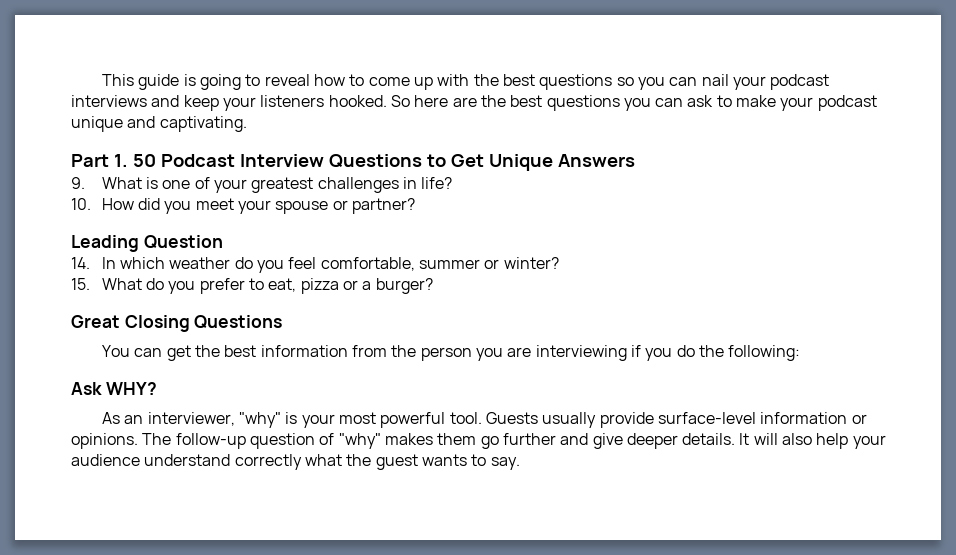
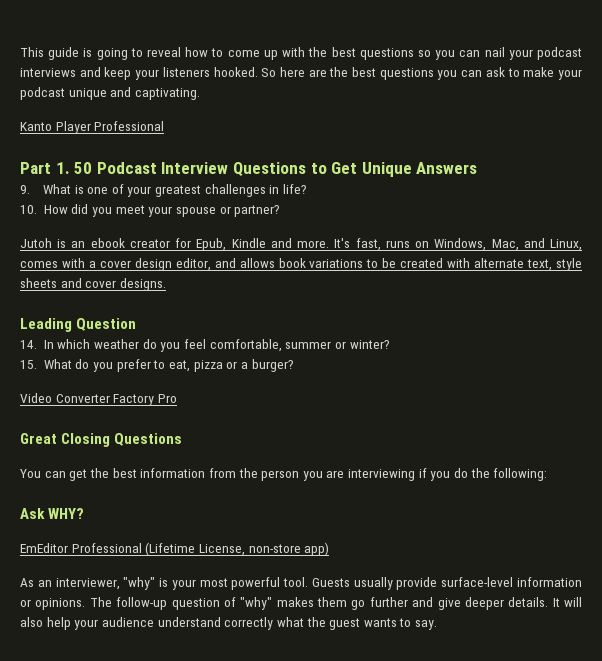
(247, 124) none -> [20,121,165,134] // Kanto Player Professional
(415, 206) none -> [20,238,582,251] [20,258,582,271] [20,278,166,291] // Jutoh is an ebook creator for Epub, Kindle and more. It's fast, runs on Windows, Mac, and Linux, comes with a cover design editor, and allows book variations to be created with alternate text, style sheets and cover designs.
(433, 286) none -> [20,393,177,406] // Video Converter Factory Pro
(157, 388) none -> [20,542,330,556] // EmEditor Professional (Lifetime License, non-store app)

